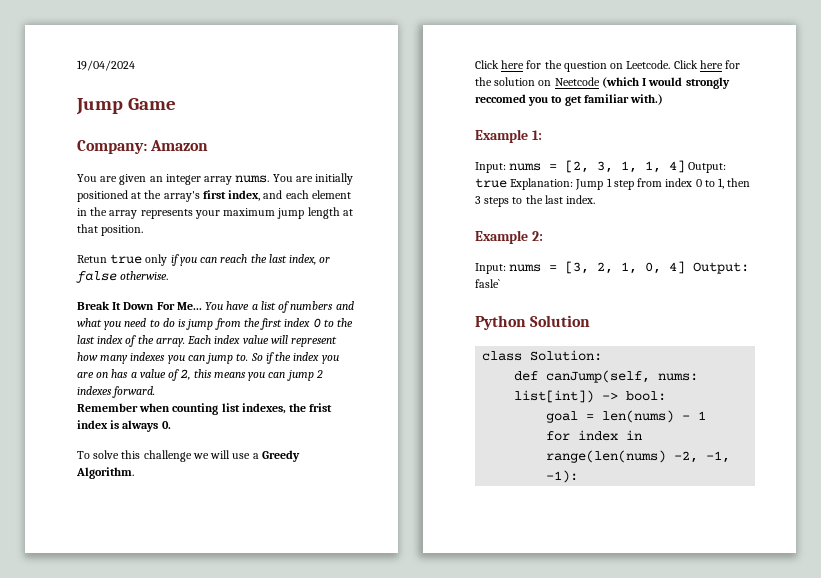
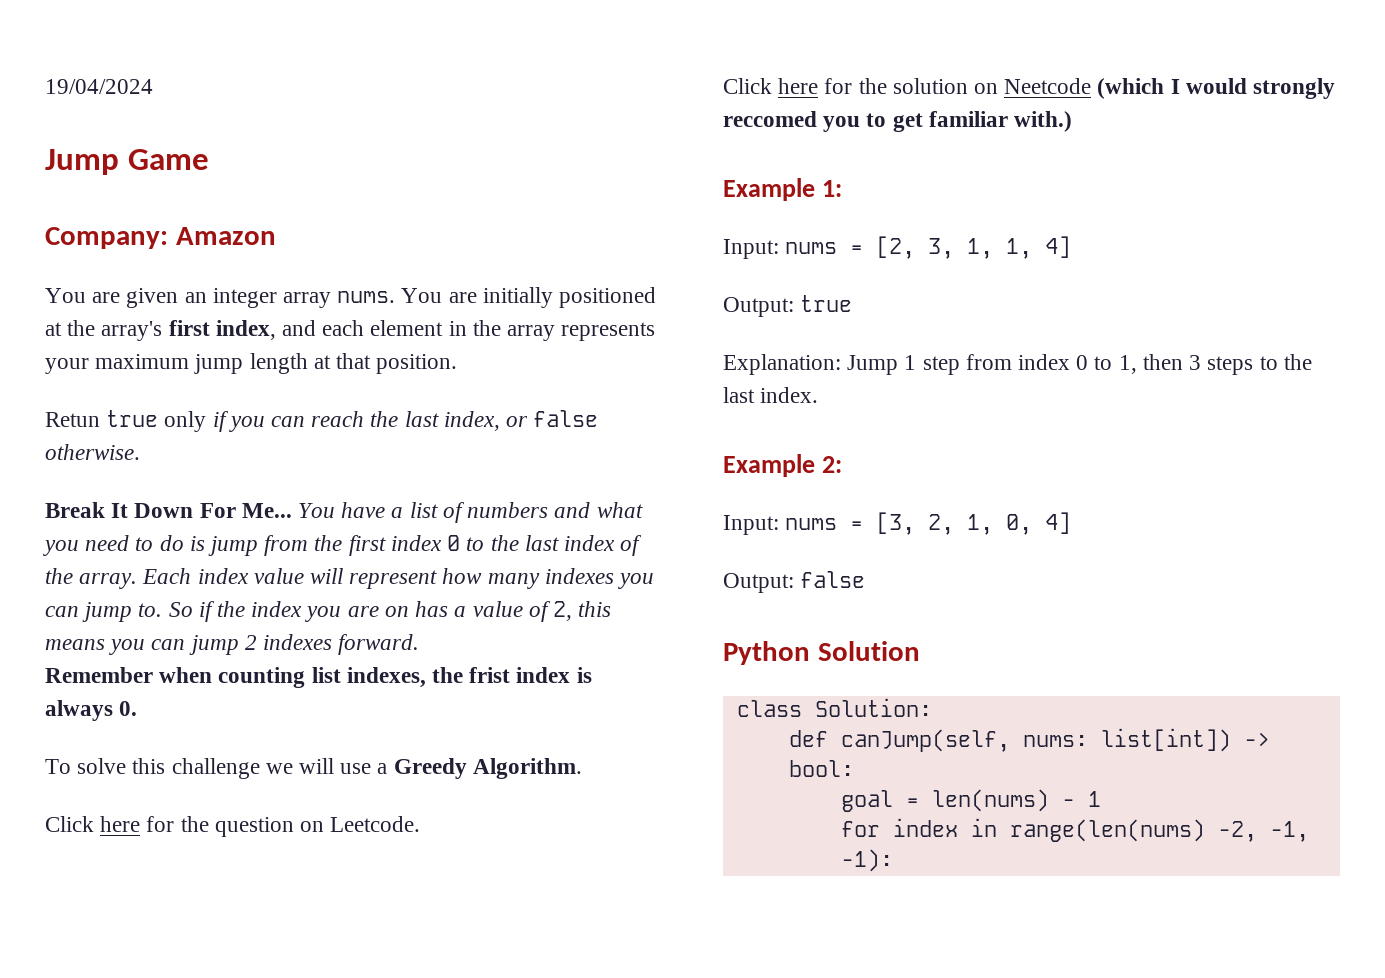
(671, 64) none -> (421, 824) //
(686, 166) none -> (1072, 247) //
(507, 183) none -> (853, 303) //
[693,262,750,274] [475,279,500,288] Output: fasle` -> [723,571,866,593] // Output: false

